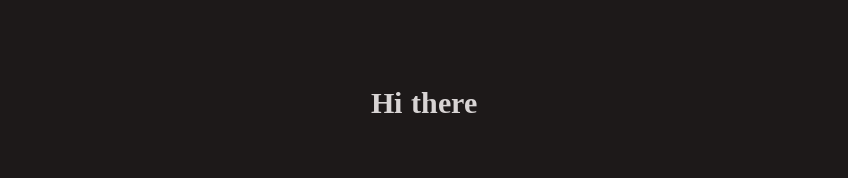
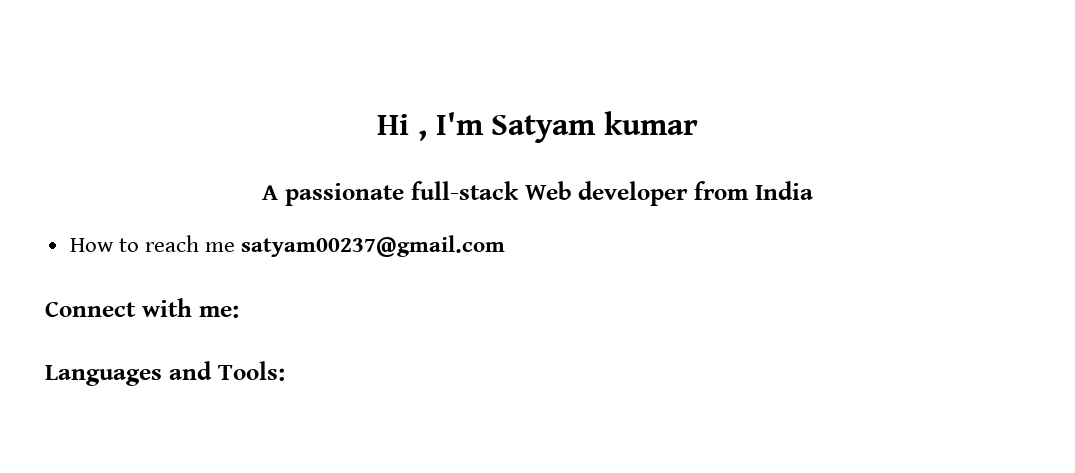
[410,92,477,113] there -> [417,111,698,143] [262,181,813,206] [69,235,506,257] [45,298,239,318] [45,361,285,386] , I'm Satyam kumar // A passionate full-stack Web developer from India // How to reach me satyam00237@gmail.com // Connect with me: // Languages and Tools:

